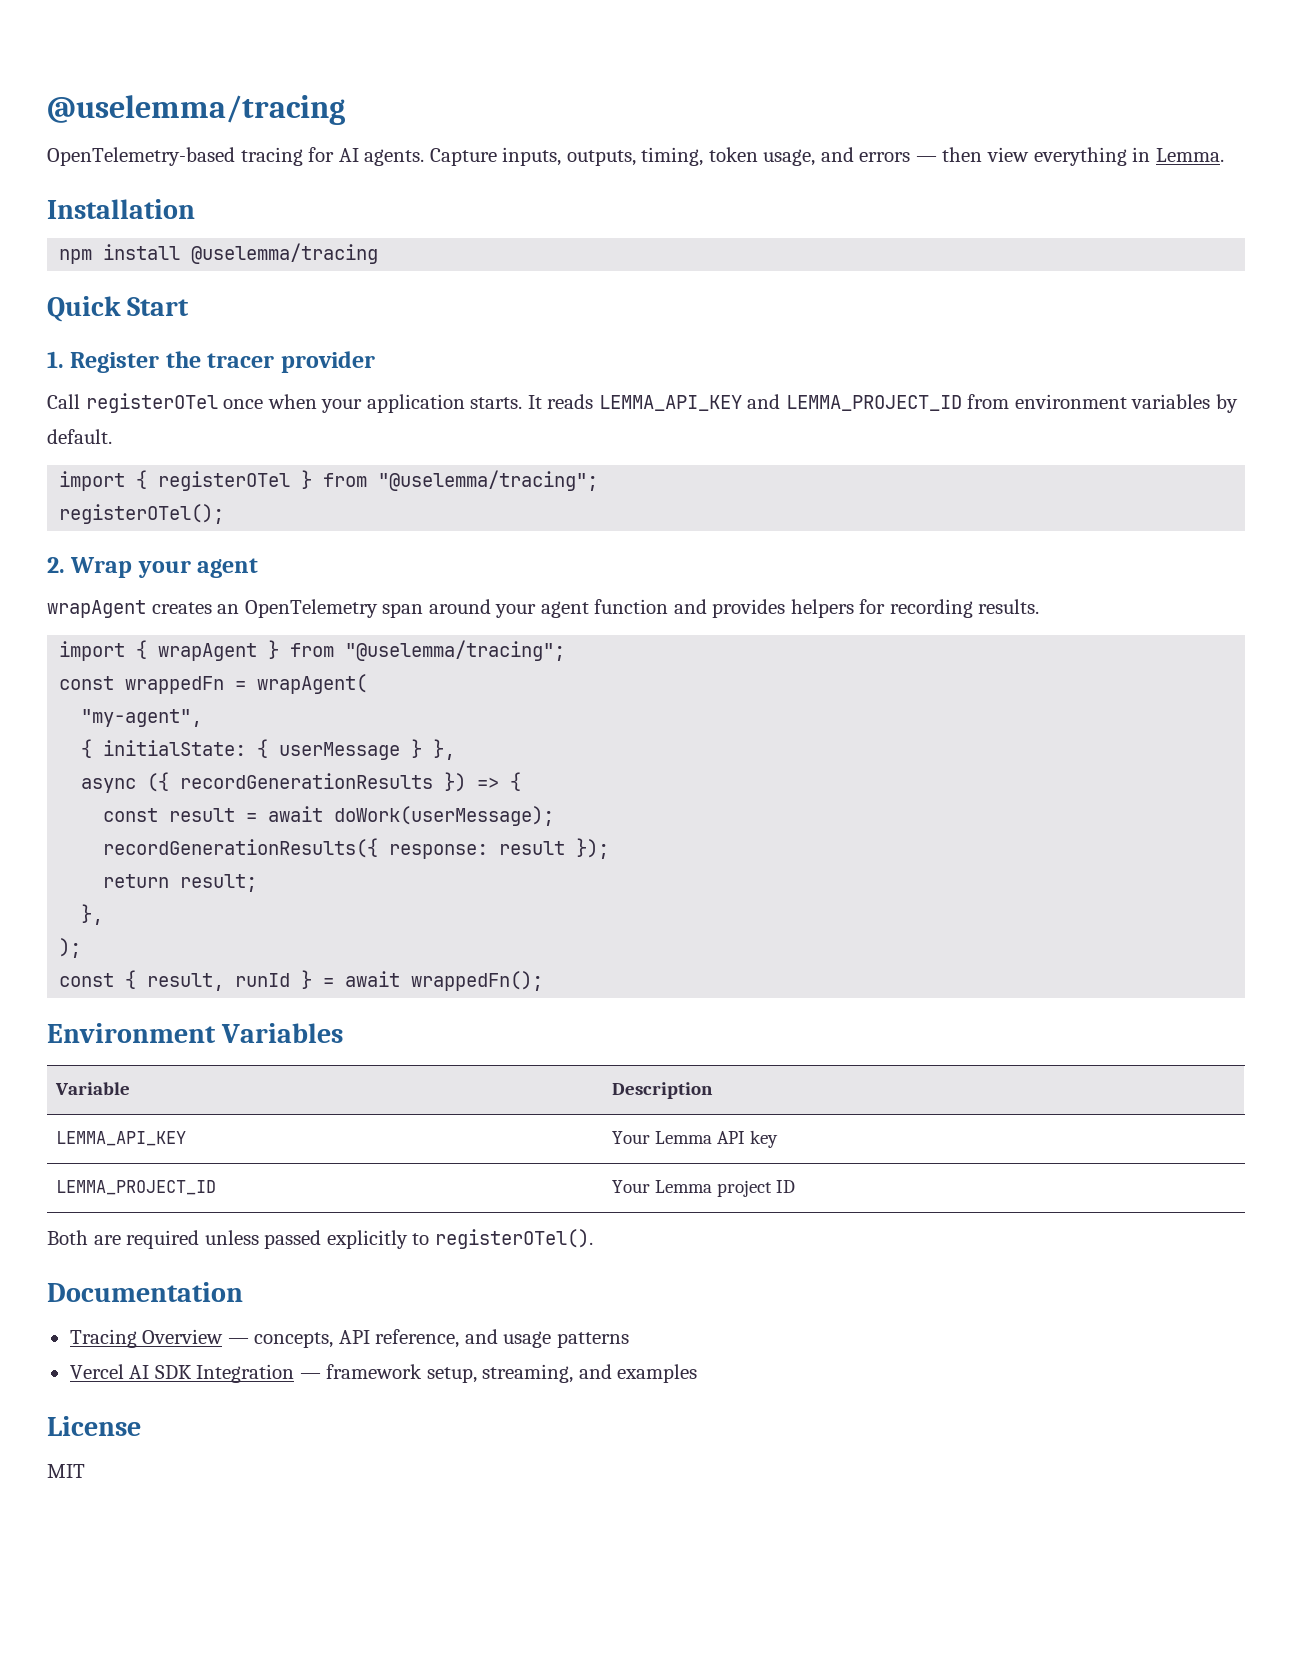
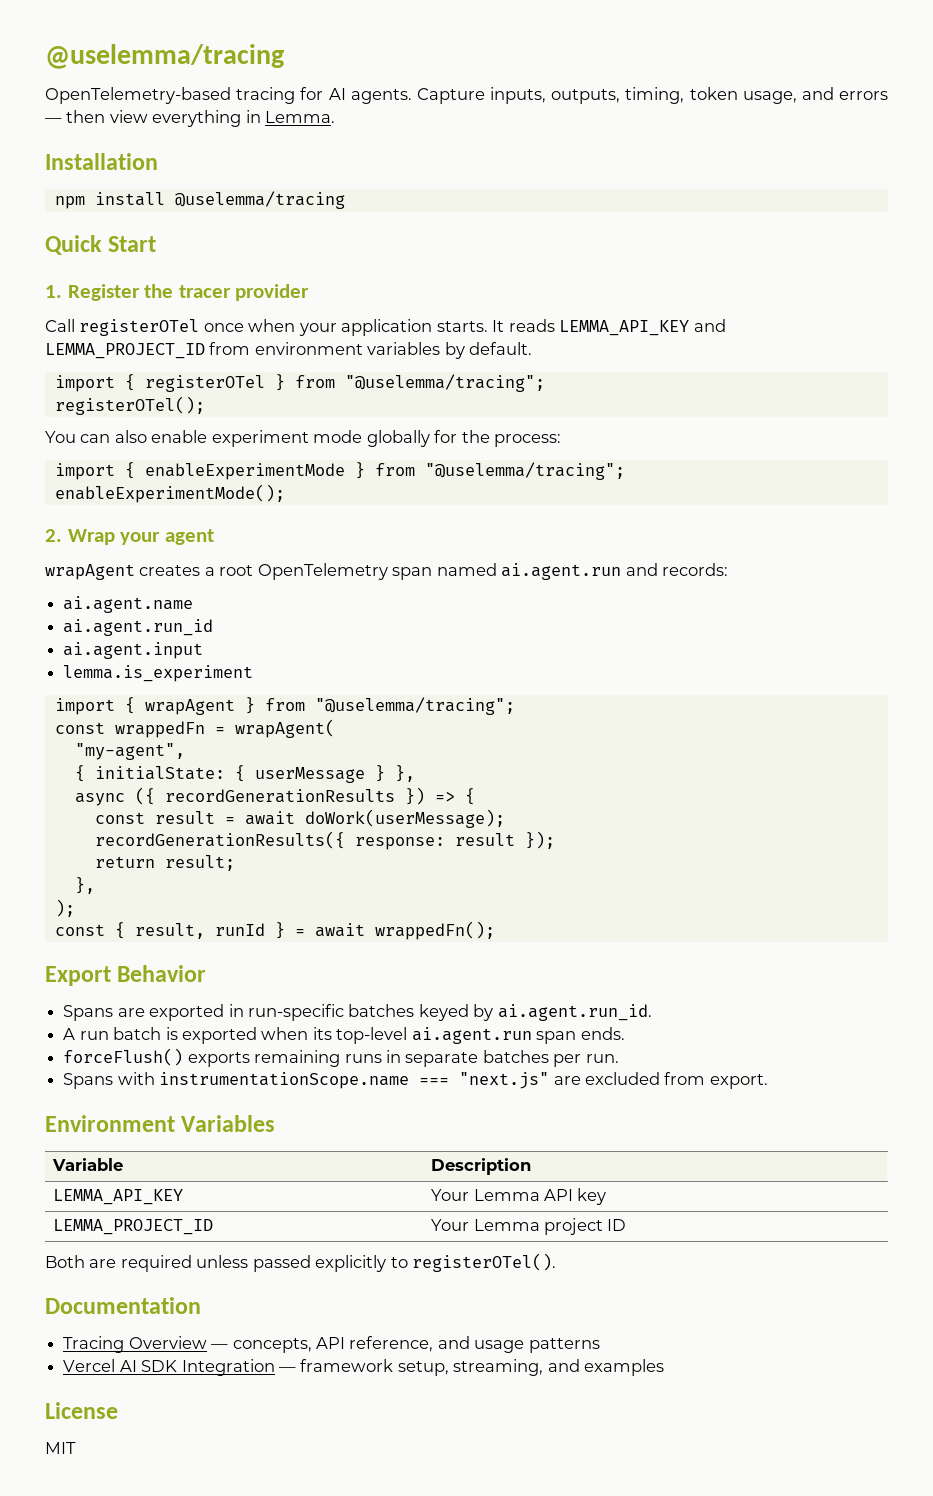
(225, 514) none -> [45,430,562,447] [54,462,625,480] [54,484,285,503] // You can also enable experiment mode globally for the process: // import { enableExperimentMode } from "@uselemma/tracing"; // enableExperimentMode();
[217,599,1040,618] an OpenTelemetry span around your agent function and provides helpers for recording results. -> [204,563,729,580] [63,596,194,613] [63,619,214,636] [63,642,204,659] [63,665,254,682] a root OpenTelemetry span named ai.agent.run and records: // ai.agent.name // ai.agent.run_id // ai.agent.input // lemma.is_experiment
(544, 981) none -> [45,965,207,986] [63,1004,652,1021] [63,1027,625,1044] [63,1048,619,1067] [63,1072,768,1089] // Export Behavior // Spans are exported in run-specific batches keyed by ai.agent.run_id. // A run batch is exported when its top-level ai.agent.run span ends. // forceFlush() exports remaining runs in separate batches per run. // Spans with instrumentationScope.name === "next.js" are excluded from export.

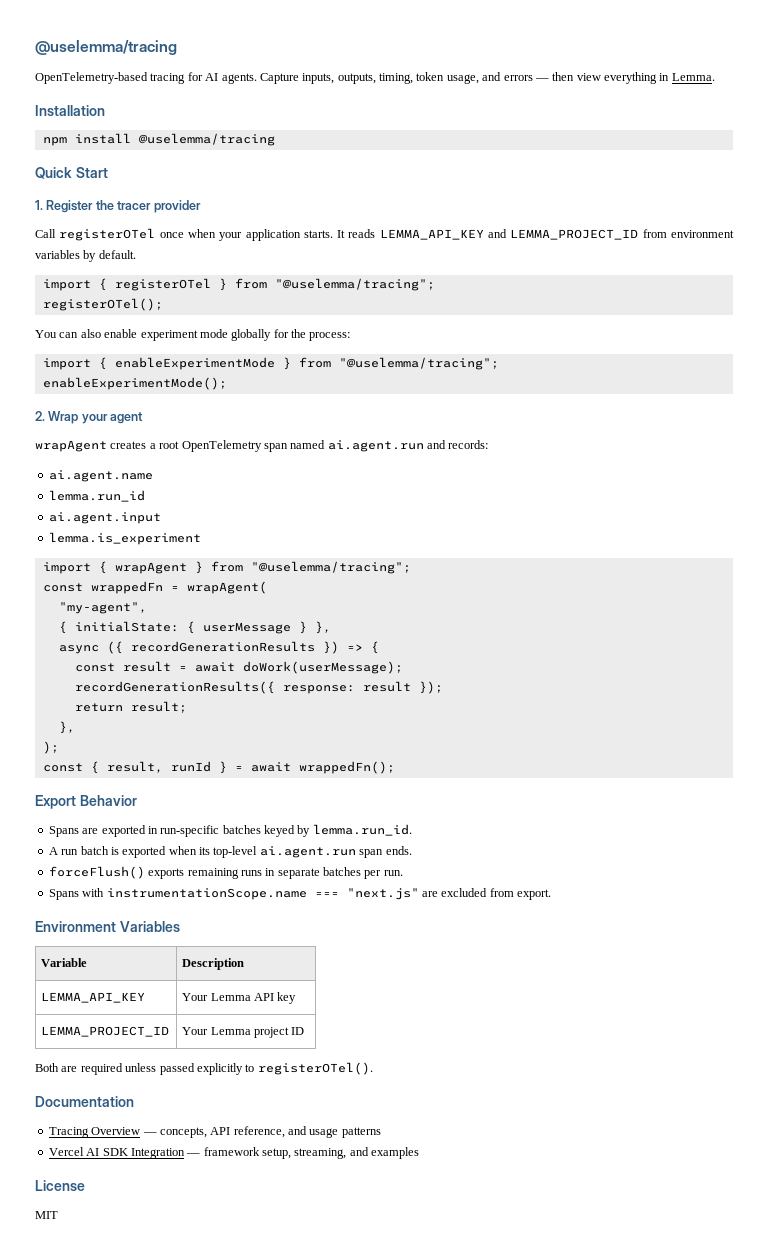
[63,619,214,636] ai.agent.run_id -> [48,490,145,502] lemma.run_id
[497,1004,652,1021] ai.agent.run_id. -> [312,824,412,836] lemma.run_id.

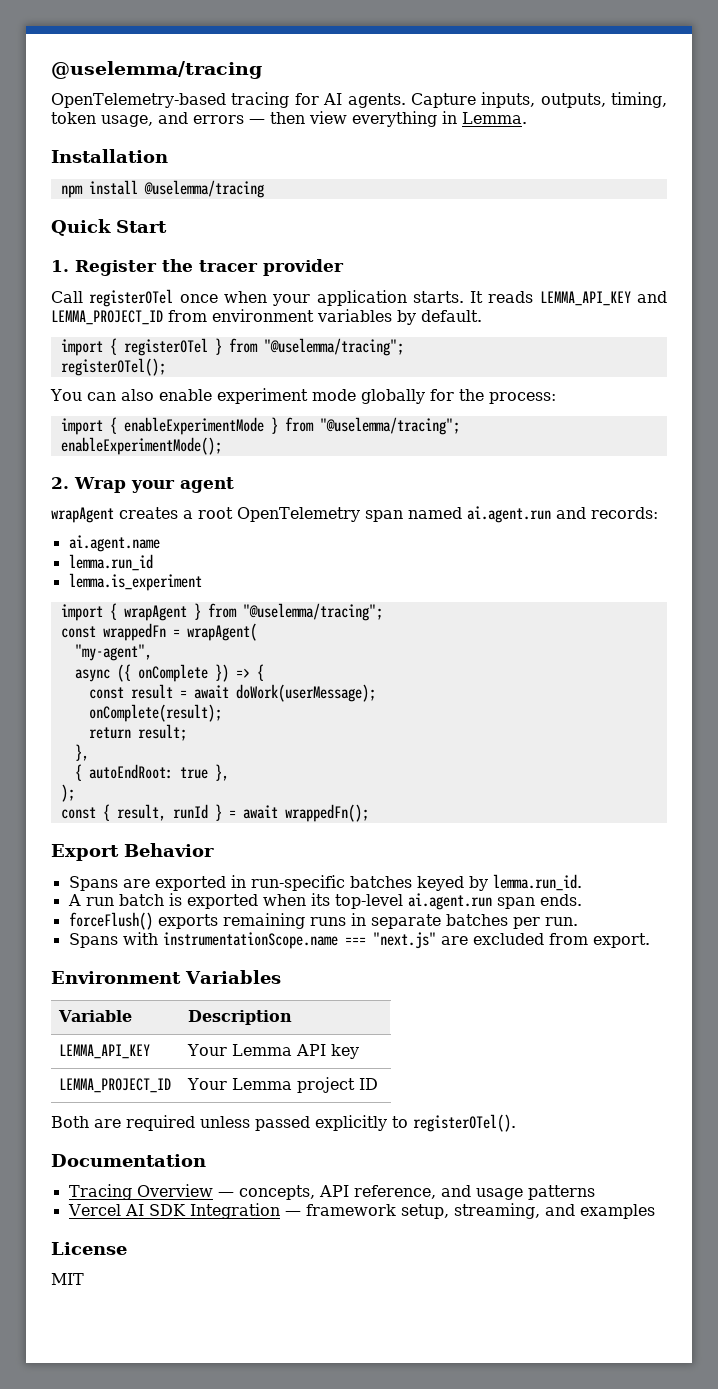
[48,512,161,524] // ai.agent.input -> (153, 562) none
[58,621,331,634] // { initialState: { userMessage } }, -> (152, 652) none
[130,641,315,652] recordGenerationResults -> [137,664,208,682] onComplete
[74,681,443,694] recordGenerationResults({ response: result }); -> [88,704,222,722] onComplete(result);
(75, 727) none -> [74,764,229,781] // { autoEndRoot: true },

